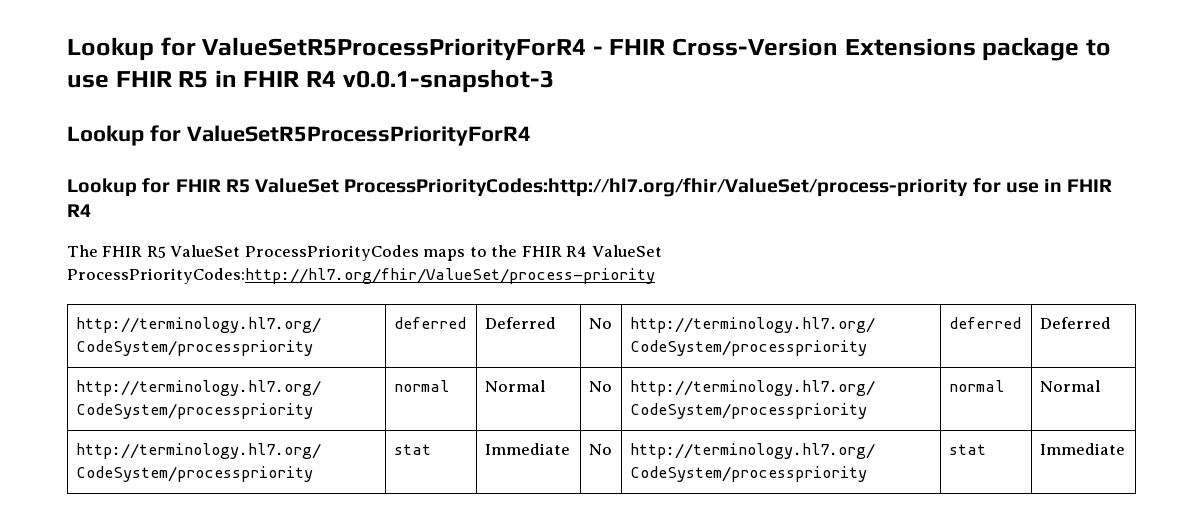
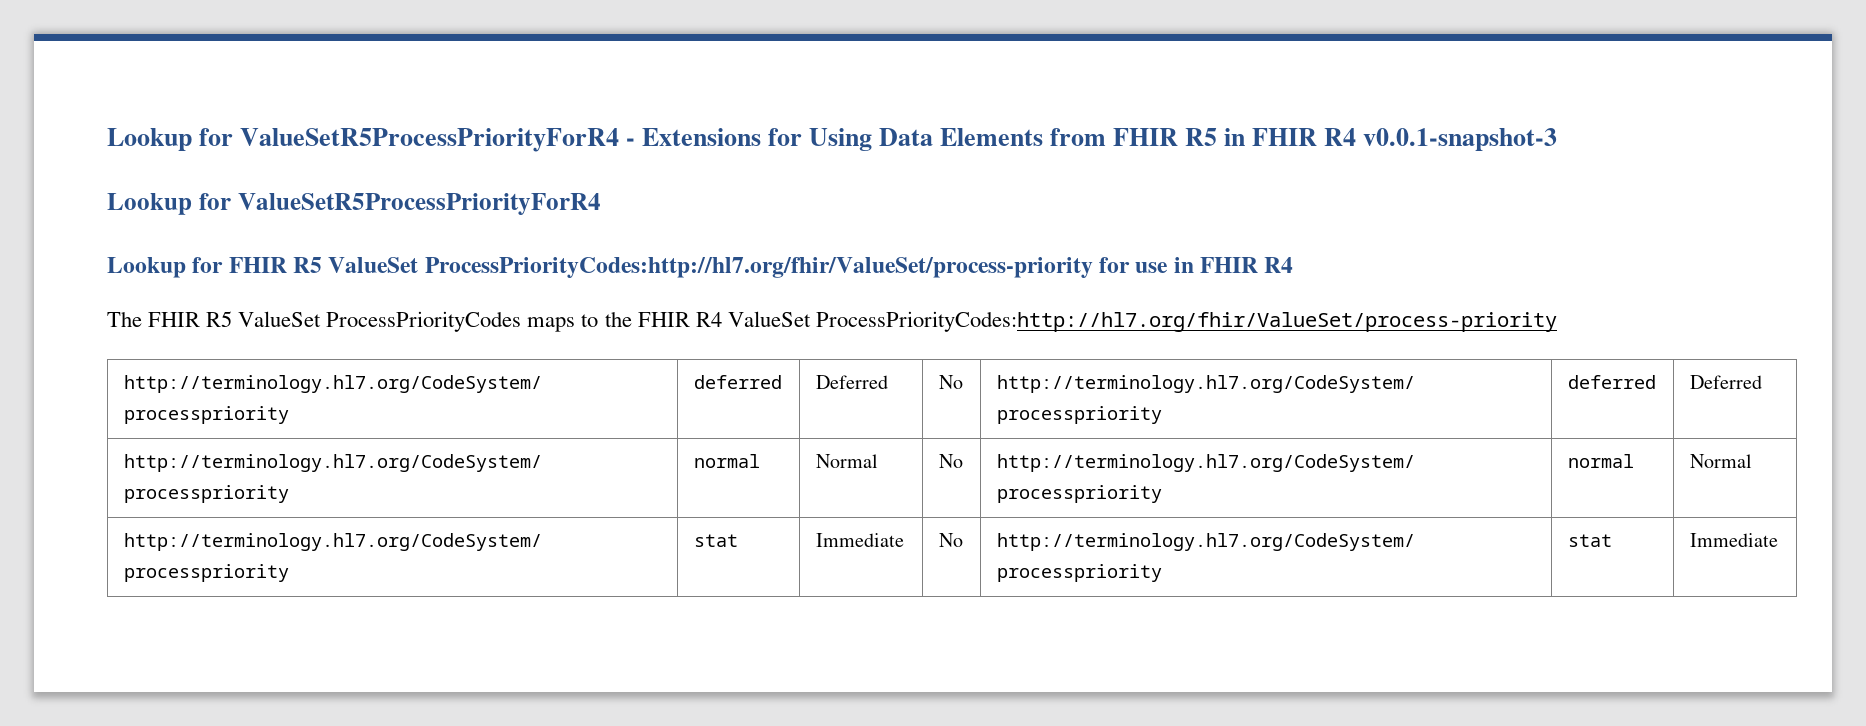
[609,37,1111,61] [67,74,109,88] FHIR Cross-Version Extensions package to use -> [642,128,1107,151] Extensions for Using Data Elements from

